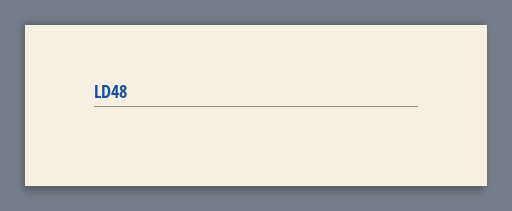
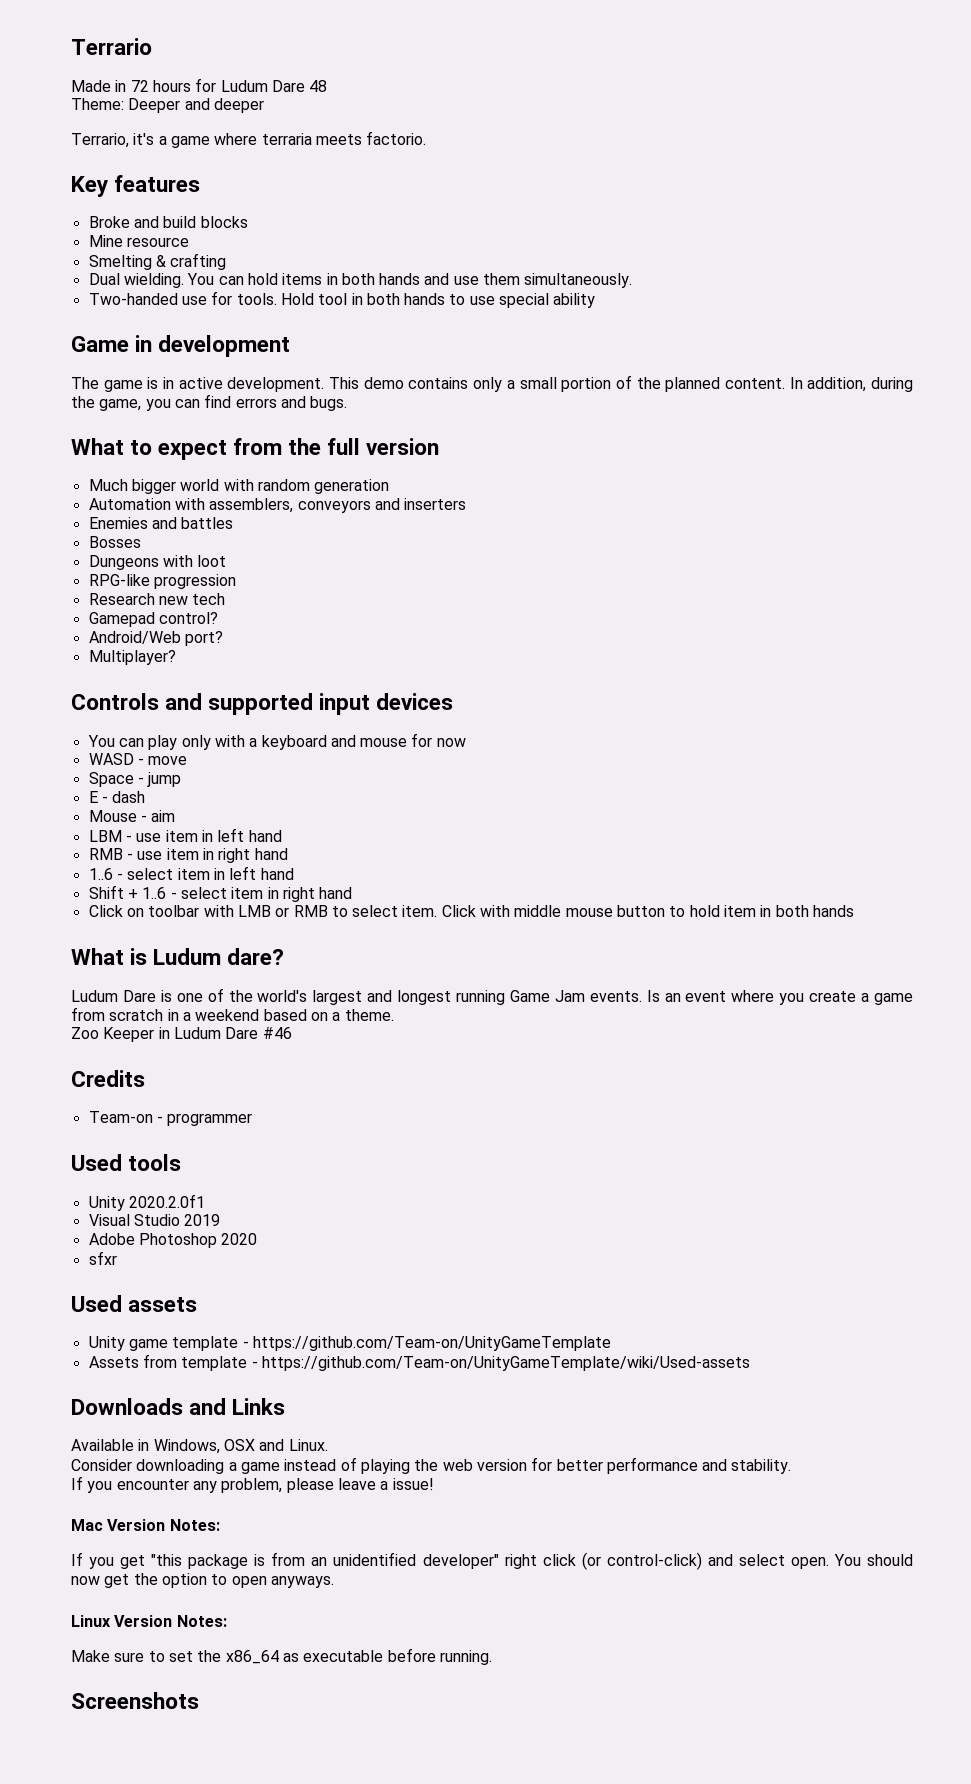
[94,85,127,98] LD48 -> [71,38,152,55] [71,78,328,92] [71,98,264,113] [71,131,427,148] [71,175,201,197] [88,216,248,228] [88,235,189,247] [88,253,227,270] [88,273,633,288] [88,291,596,308] [71,335,291,357] [71,375,914,392] [71,394,348,411] [71,438,440,460] [88,479,390,494] [88,498,467,513] [88,517,234,529] [88,536,141,548] [88,555,227,570] [88,574,236,589] [88,593,226,605] [88,612,218,627] [88,631,223,646] [88,650,176,665] [71,693,454,715] [87,733,466,750] [88,753,188,765] [88,772,182,787] [88,791,146,803] [88,810,176,822] [88,828,282,842] [88,848,288,863] [88,866,294,880] [88,885,353,902] [88,905,855,917] [71,948,285,965] [71,988,914,1005] [71,1007,394,1021] [71,1027,292,1042] [71,1070,145,1087] [88,1111,253,1126] [71,1154,182,1171] [88,1194,205,1211] [88,1214,221,1226] [88,1233,258,1248] [88,1251,117,1265] [71,1295,198,1312] [88,1336,611,1351] [88,1354,750,1371] [71,1398,286,1415] [71,1439,328,1454] [71,1457,792,1474] [71,1476,434,1493] [71,1519,220,1531] [71,1552,913,1570] [71,1573,334,1588] [71,1615,227,1627] [71,1648,492,1665] [71,1692,199,1709] Terrario // Made in 72 hours for Ludum Dare 48 // Theme: Deeper and deeper // Terrario, it's a game where terraria meets factorio. // Key features // Broke and build blocks // Mine resource // Smelting & crafting // Dual wielding. You can hold items in both hands and use them simultaneously. // Two-handed use for tools. Hold tool in both hands to use special ability // Game in development // The game is in active development. This demo contains only a small portion of the planned content. In addition, during the game, you can find errors and bugs. // What to expect from the full version // Much bigger world with random generation // Automation with assemblers, conveyors and inserters // Enemies and battles // Bosses // Dungeons with loot // RPG-like progression // Research new tech // Gamepad control? // Android/Web port? // Multiplayer? // Controls and supported input devices // You can play only with a keyboard and mouse for now // WASD - move // Space - jump // E - dash // Mouse - aim // LBM - use item in left hand // RMB - use item in right hand // 1..6 - select item in left hand // Shift + 1..6 - select item in right hand // Click on toolbar with LMB or RMB to select item. Click with middle mouse button to hold item in both hands // What is Ludum dare? // Ludum Dare is one of the world's largest and longest running Game Jam events. Is an event where you create a game from scratch in a weekend based on a theme. // Zoo Keeper in Ludum Dare #46 // Credits // Team-on - programmer // Used tools // Unity 2020.2.0f1 // Visual Studio 2019 // Adobe Photoshop 2020 // sfxr // Used assets // Unity game template - https://github.com/Team-on/UnityGameTemplate // Assets from template - https://github.com/Team-on/UnityGameTemplate/wiki/Used-assets // Downloads and Links // Available in Windows, OSX and Linux. // Consider downloading a game instead of playing the web version for better performance and stability. // If you encounter any problem, please leave a issue! // Mac Version Notes: // If you get "this package is from an unidentified developer" right click (or control-click) and select open. You should now get the option to open anyways. // Linux Version Notes: // Make sure to set the x86_64 as executable before running. // Screenshots

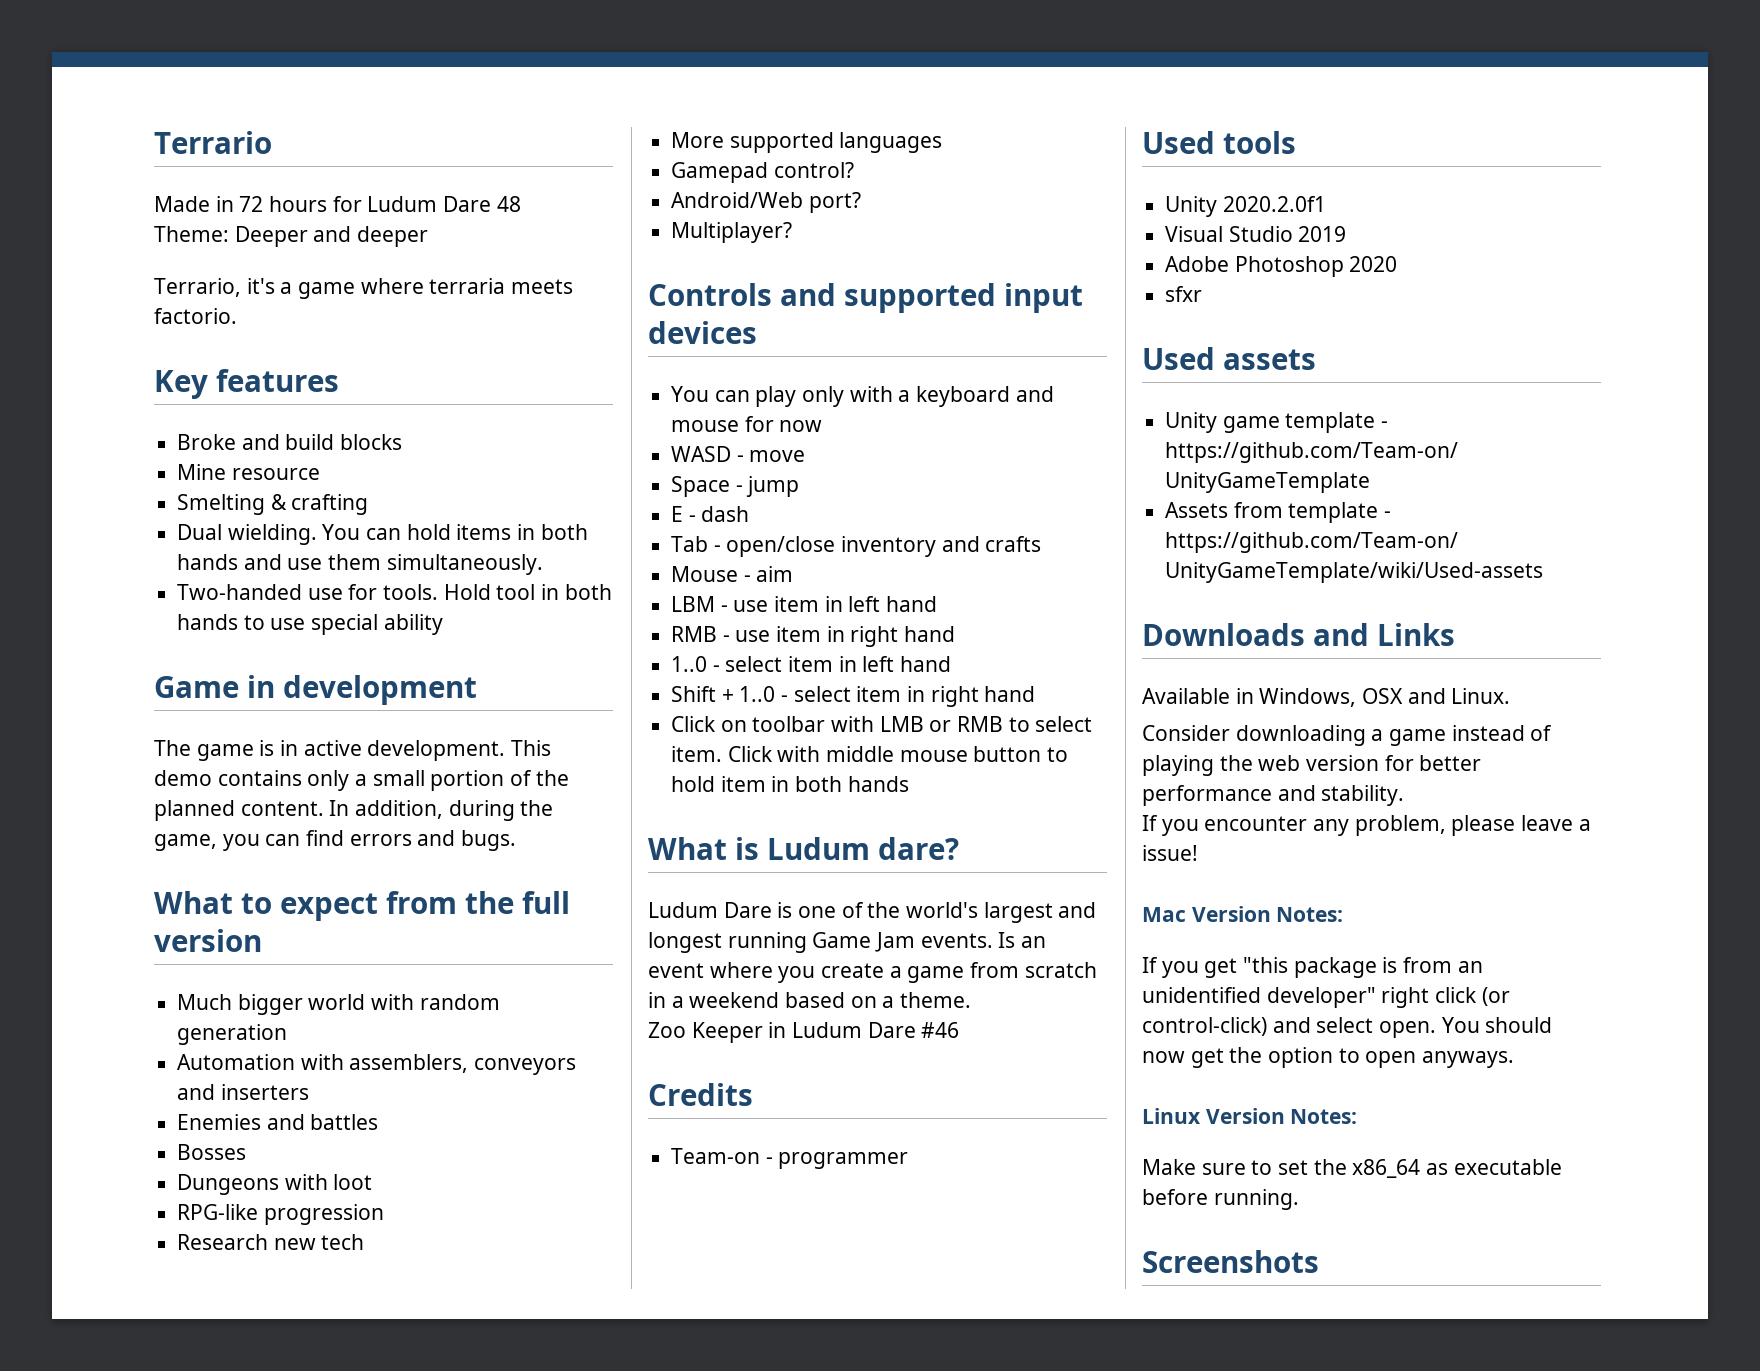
(226, 599) none -> [671,132,943,153] // More supported languages
(146, 797) none -> [671,536,1042,557] // Tab - open/close inventory and crafts
[88,868,113,880] 1..6 -> [671,656,708,672] 1..0
[142,887,167,899] 1..6 -> [739,686,776,702] 1..0

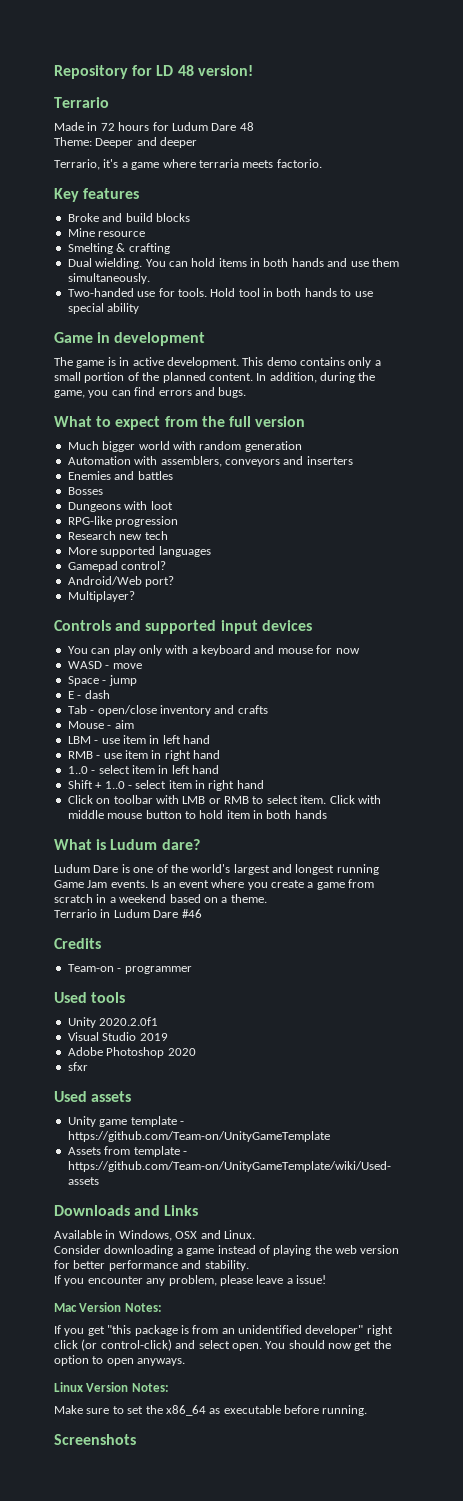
(154, 142) none -> [54,65,253,79] Repository for LD 48 version! //
[648,1022,763,1043] Zoo Keeper -> [54,909,97,918] Terrario

